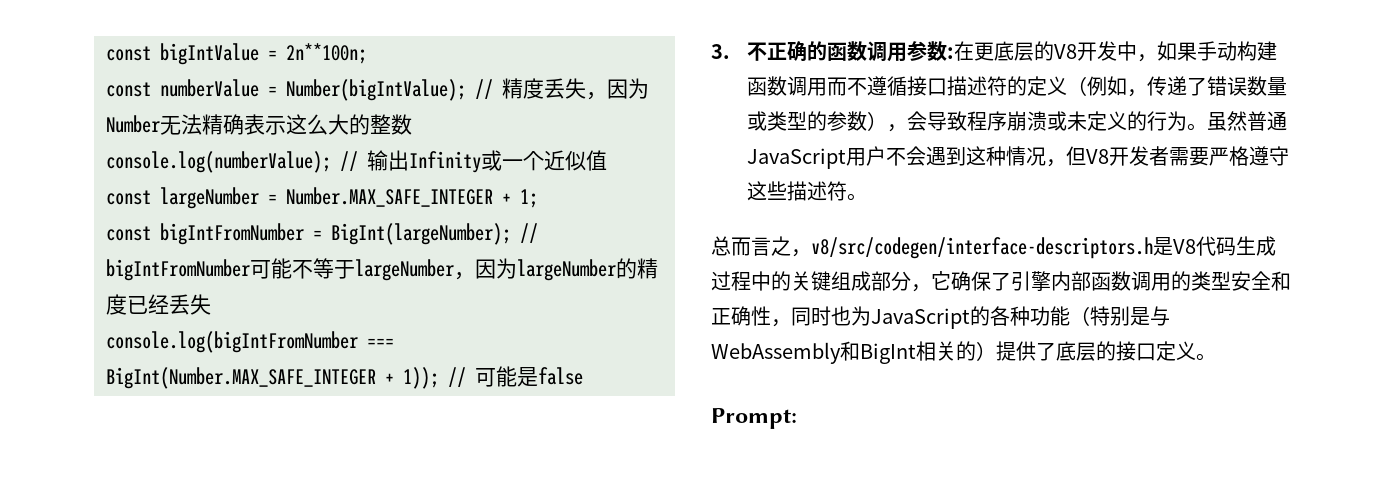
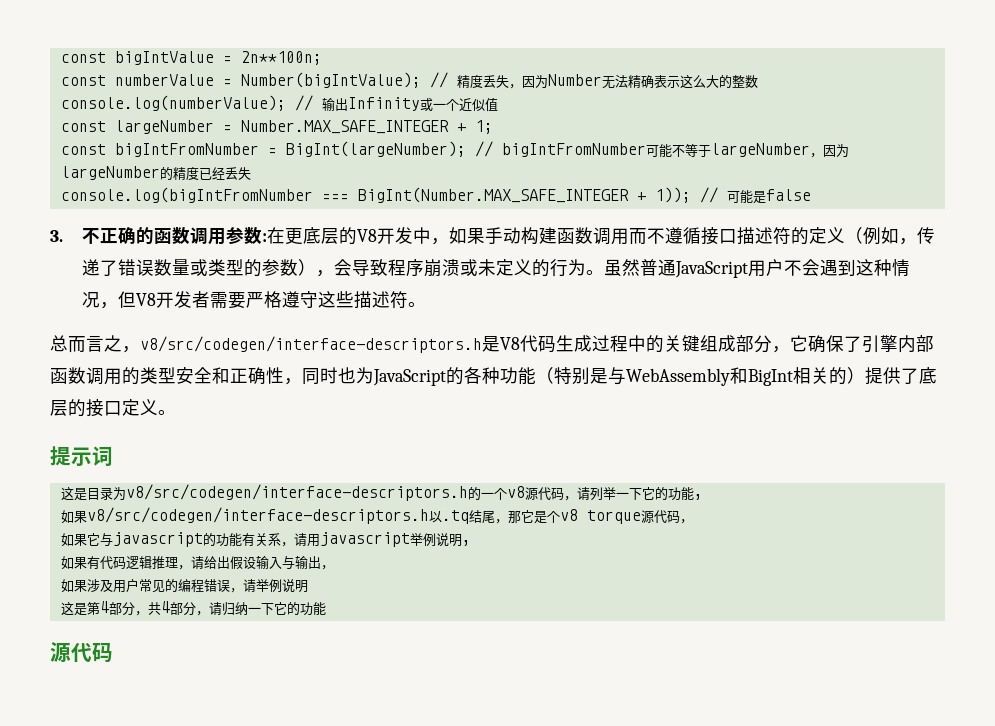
[711,408,797,429] Prompt: -> [50,446,113,466] [60,484,703,501] [60,507,693,524] [60,532,471,547] [60,555,334,570] [60,578,308,593] [60,601,326,616] [50,642,113,663] 提示词 // 这是目录为v8/src/codegen/interface-descriptors.h的一个v8源代码，请列举一下它的功能, // 如果v8/src/codegen/interface-descriptors.h以.tq结尾，那它是个v8 torque源代码， // 如果它与javascript的功能有关系，请用javascript举例说明, // 如果有代码逻辑推理，请给出假设输入与输出， // 如果涉及用户常见的编程错误，请举例说明 // 这是第4部分，共4部分，请归纳一下它的功能 // 源代码

